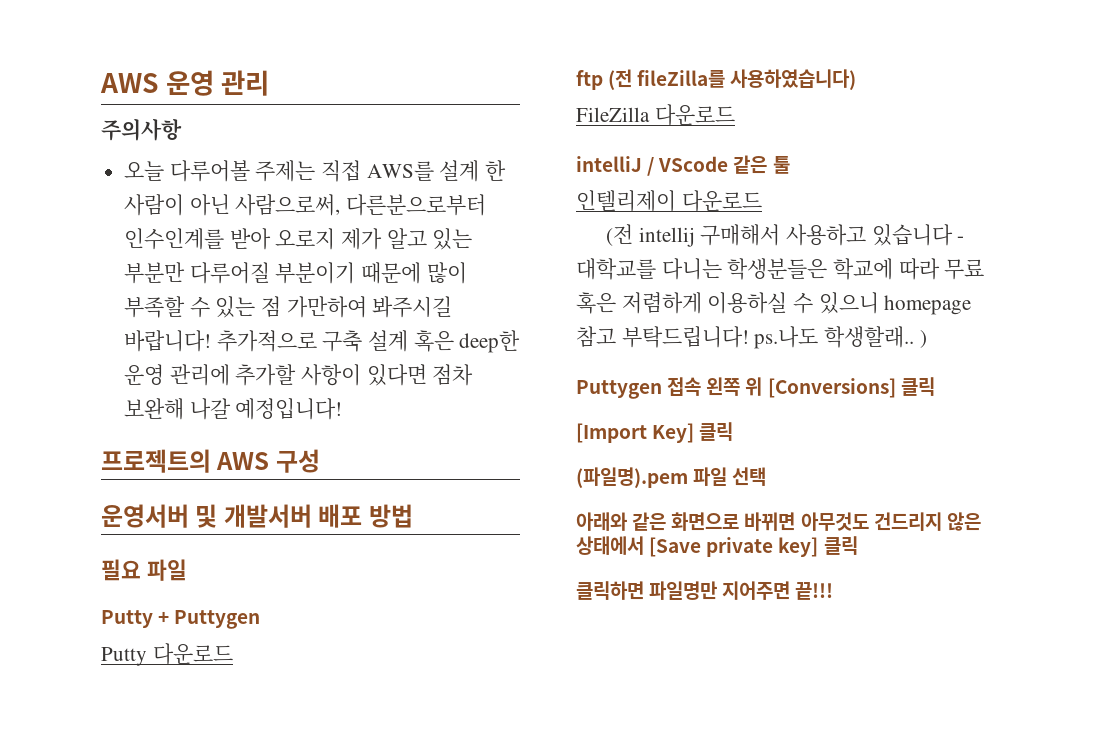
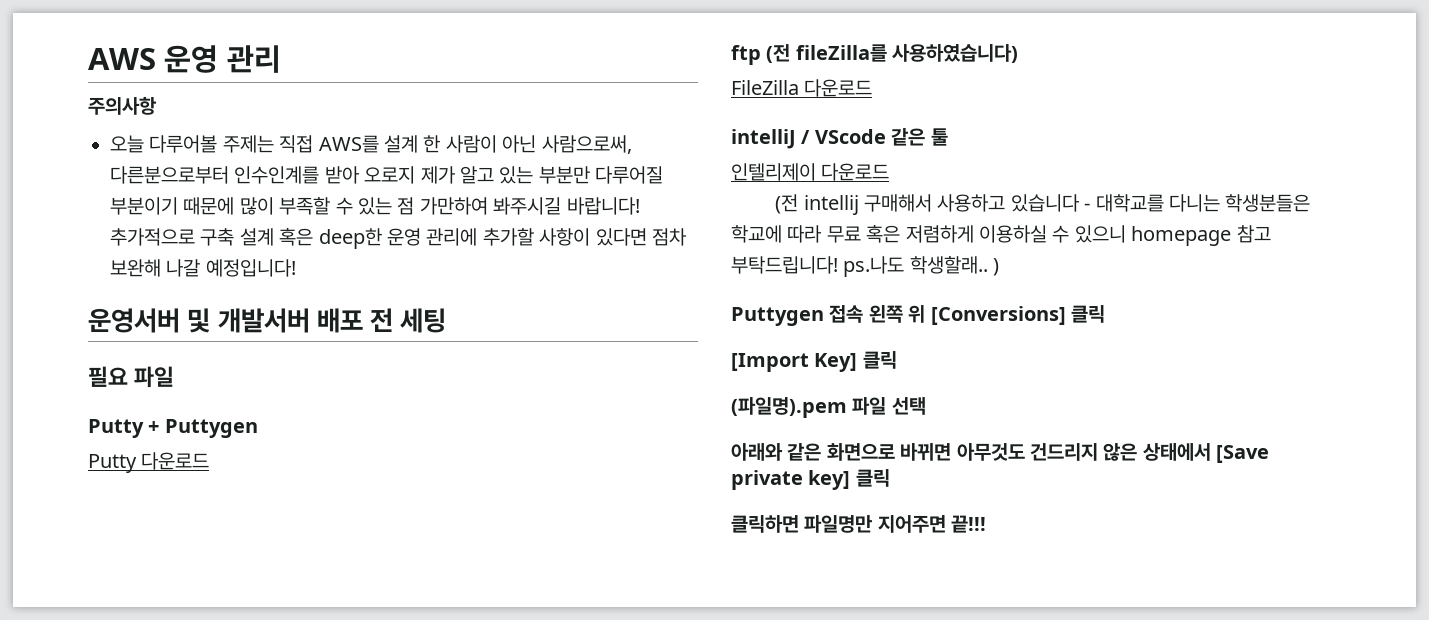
[101,449,320,473] // 프로젝트의 AWS 구성 -> (296, 268) none
[368,504,413,528] 방법 -> [370,308,447,333] 전 세팅

